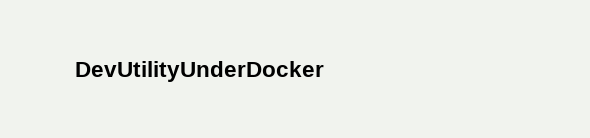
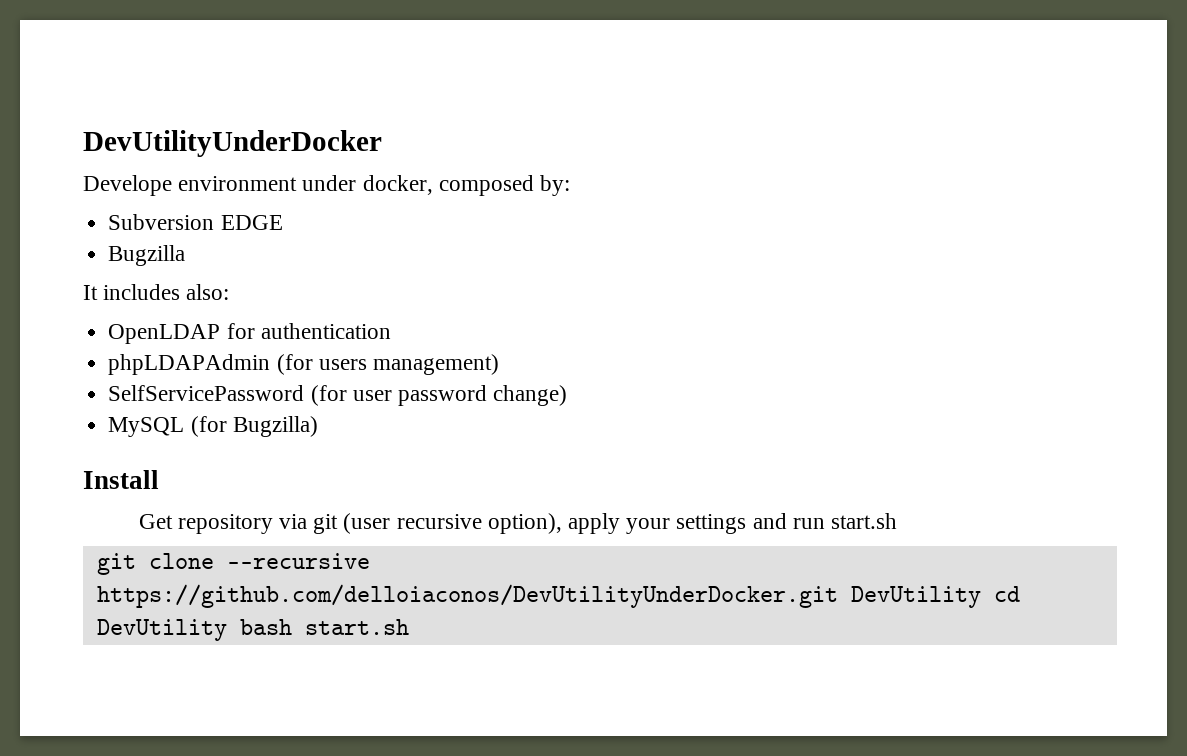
(324, 71) none -> [83,175,571,196] [108,214,283,230] [108,245,186,266] [83,284,230,300] [108,323,391,344] [108,354,499,375] [108,385,568,406] [108,416,318,437] [83,470,159,489] [138,513,898,534] [96,553,370,575] [96,584,1020,608] [96,619,409,641] // Develope environment under docker, composed by: // Subversion EDGE // Bugzilla // It includes also: // OpenLDAP for authentication // phpLDAPAdmin (for users management) // SelfServicePassword (for user password change) // MySQL (for Bugzilla) // Install // Get repository via git (user recursive option), apply your settings and run start.sh // git clone --recursive https://github.com/delloiaconos/DevUtilityUnderDocker.git DevUtility cd DevUtility bash start.sh

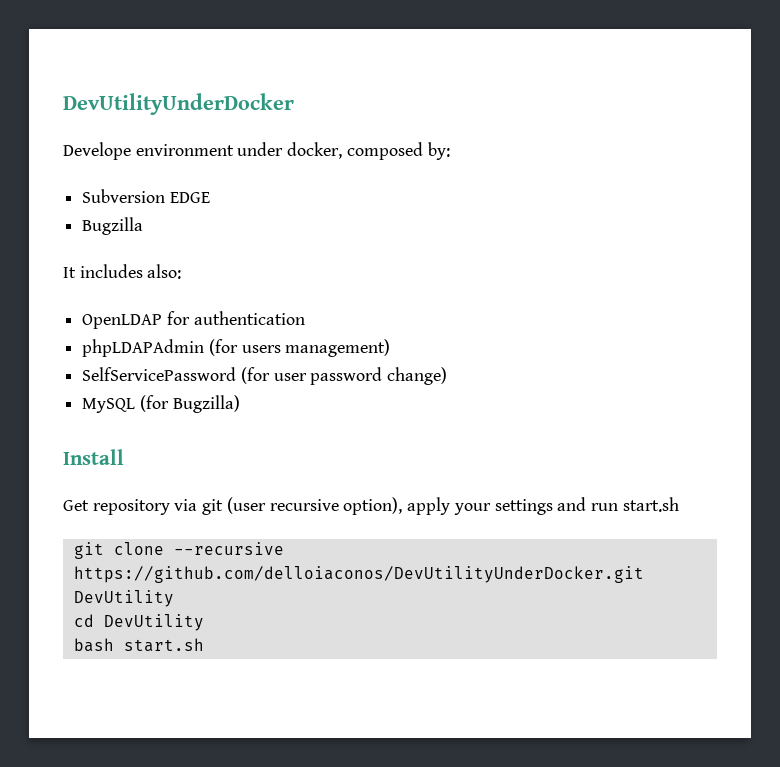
(981, 597) none -> (174, 598) //
(227, 630) none -> (204, 622) //

